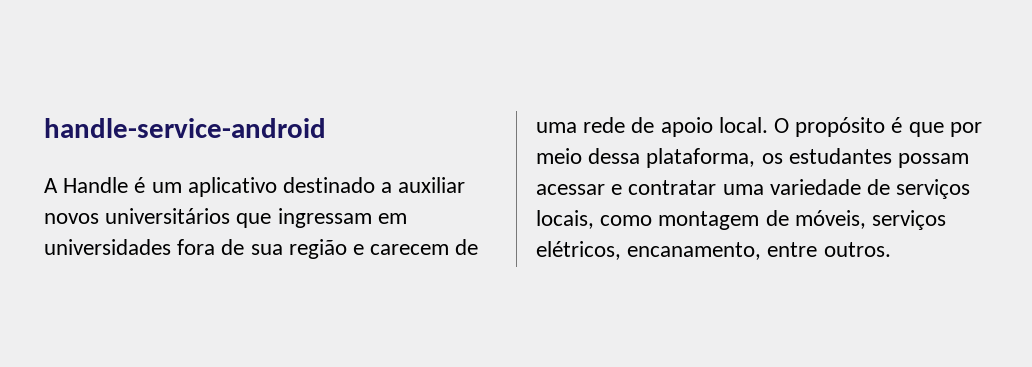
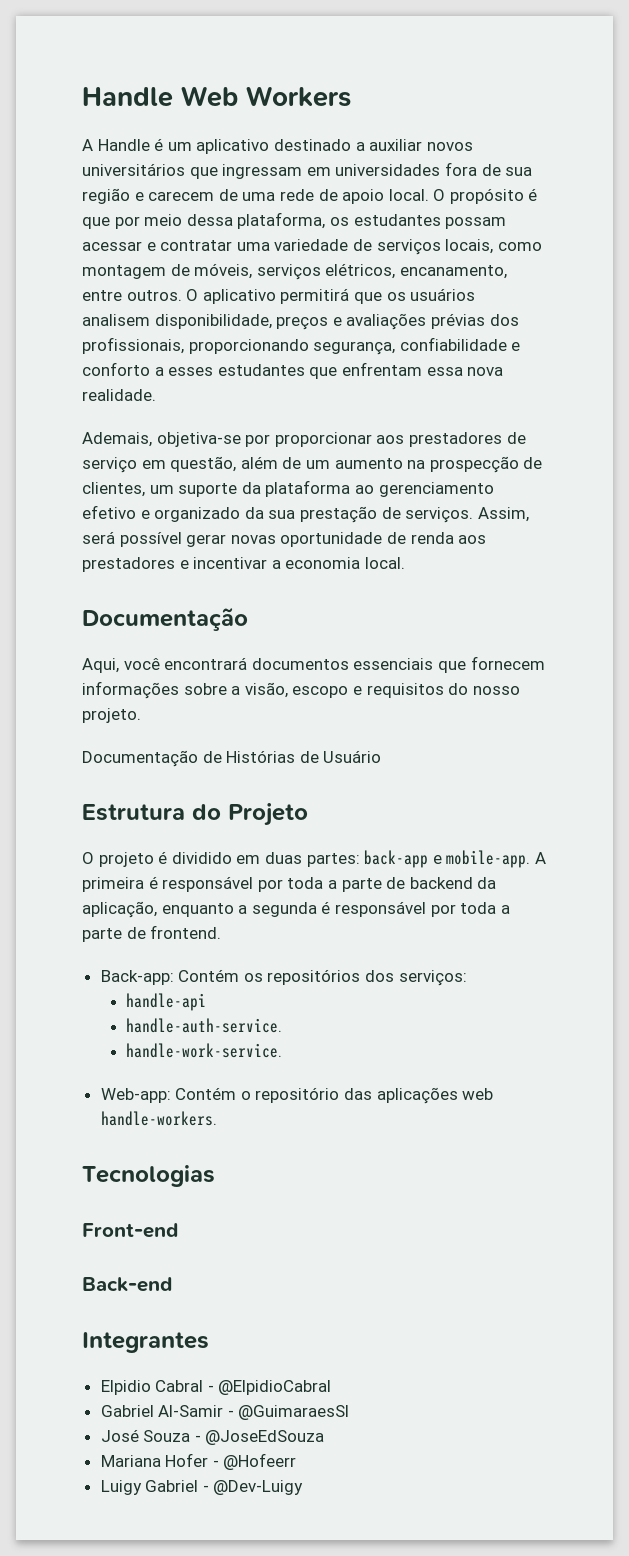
[44,118,326,138] handle-service-android -> [82,86,351,107] Handle Web Workers
(891, 249) none -> [186,288,476,304] [82,313,519,330] [82,337,521,355] [82,362,504,379] [82,389,156,401] [82,432,526,447] [82,456,543,473] [82,480,494,497] [82,505,529,523] [82,531,487,547] [82,557,405,572] [82,608,248,631] [82,656,545,673] [82,681,520,699] [82,708,141,723] [82,750,382,767] [82,803,308,826] [82,850,546,868] [82,876,497,892] [82,901,510,918] [82,925,222,942] [100,969,467,986] [126,993,207,1011] [126,1018,283,1033] [126,1043,283,1058] [100,1087,494,1104] [100,1111,217,1126] [82,1165,215,1187] [82,1223,178,1238] [82,1277,172,1292] [82,1332,209,1353] [100,1380,332,1395] [100,1405,350,1420] [100,1429,325,1445] [100,1453,297,1470] [100,1480,304,1495] O aplicativo permitirá que os usuários analisem disponibilidade, preços e avaliações prévias dos profissionais, proporcionando segurança, confiabilidade e conforto a esses estudantes que enfrentam essa nova realidade. // Ademais, objetiva-se por proporcionar aos prestadores de serviço em questão, além de um aumento na prospecção de clientes, um suporte da plataforma ao gerenciamento efetivo e organizado da sua prestação de serviços. Assim, será possível gerar novas oportunidade de renda aos prestadores e incentivar a economia local. // Documentação // Aqui, você encontrará documentos essenciais que fornecem informações sobre a visão, escopo e requisitos do nosso projeto. // Documentação de Histórias de Usuário // Estrutura do Projeto // O projeto é dividido em duas partes: back-app e mobile-app. A primeira é responsável por toda a parte de backend da aplicação, enquanto a segunda é responsável por toda a parte de frontend. // Back-app: Contém os repositórios dos serviços: // handle-api // handle-auth-service. // handle-work-service. // Web-app: Contém o repositório das aplicações web handle-workers. // Tecnologias // Front-end // Back-end // Integrantes // Elpidio Cabral - @ElpidioCabral // Gabriel Al-Samir - @GuimaraesSl // José Souza - @JoseEdSouza // Mariana Hofer - @Hofeerr // Luigy Gabriel - @Dev-Luigy

